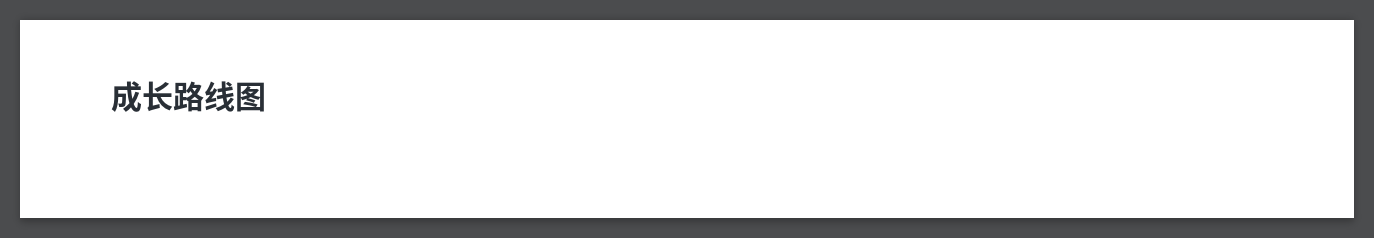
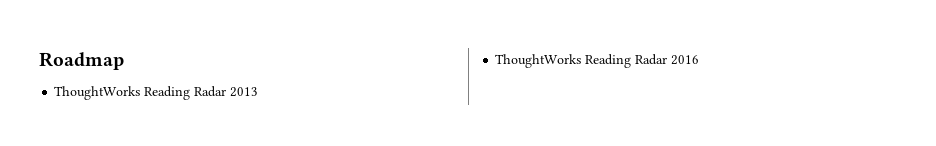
[111,81,266,112] 成长路线图 -> [39,52,124,70] [54,86,259,100] [495,54,700,68] Roadmap // ThoughtWorks Reading Radar 2013 // ThoughtWorks Reading Radar 2016

